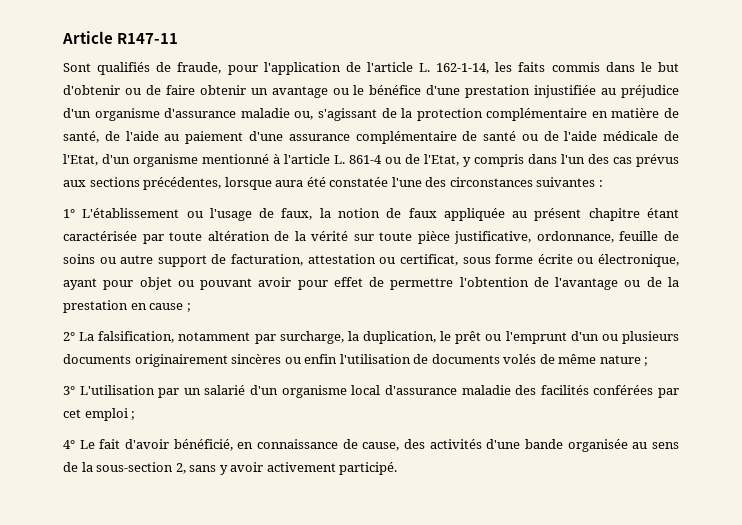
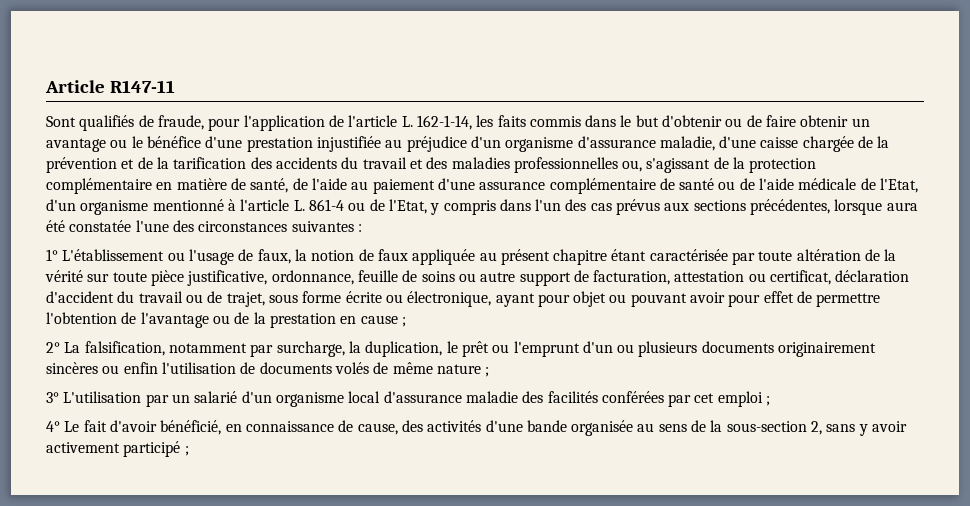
[240,108,290,118] maladie -> [659,136,890,152] [46,157,618,173] maladie, d'une caisse chargée de la prévention et de la tarification des accidents du travail et des maladies professionnelles
(458, 260) none -> [835,270,910,282] [46,291,265,307] déclaration d'accident du travail ou de trajet,
[339,462,398,475] participé. -> [123,441,189,457] participé ;

